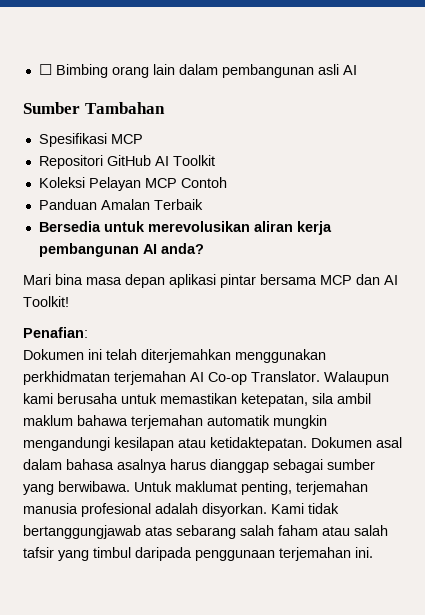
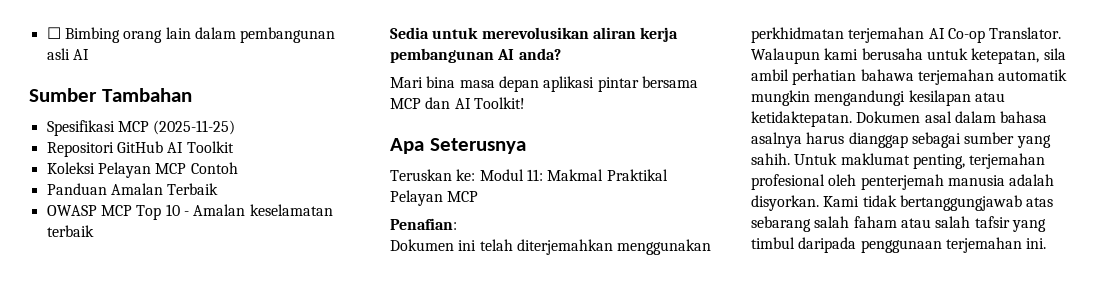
(143, 139) none -> [153,120,236,135] (2025-11-25)
[38,221,101,232] Bersedia -> [46,204,333,220] [46,225,94,237] [390,27,429,39] OWASP MCP Top 10 - Amalan keselamatan terbaik // Sedia
(69, 301) none -> [390,138,526,154] [390,169,668,181] [390,190,479,206] // Apa Seterusnya // Teruskan ke: Modul 11: Makmal Praktikal Pelayan MCP
[160,393,237,404] memastikan -> (968, 54) none
[23,415,73,426] maklum -> [792,69,857,85] perhatian
[58,481,130,492] berwibawa. -> [751,153,790,165] sahih.
[23,503,151,517] manusia profesional -> [751,174,1005,190] profesional oleh penterjemah manusia

